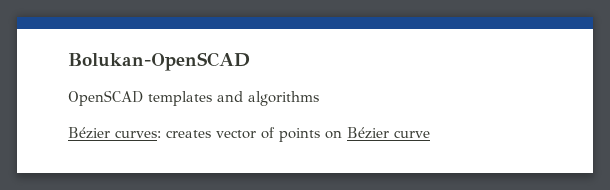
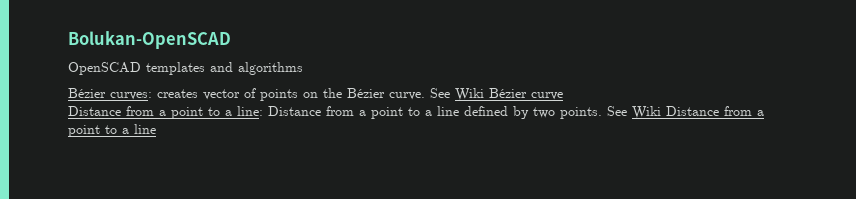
[347,127,430,139] Bézier curve -> [323,88,563,101] [68,106,764,119] [68,124,156,137] the Bézier curve. See Wiki Bézier curve // Distance from a point to a line: Distance from a point to a line defined by two points. See Wiki Distance from a point to a line

